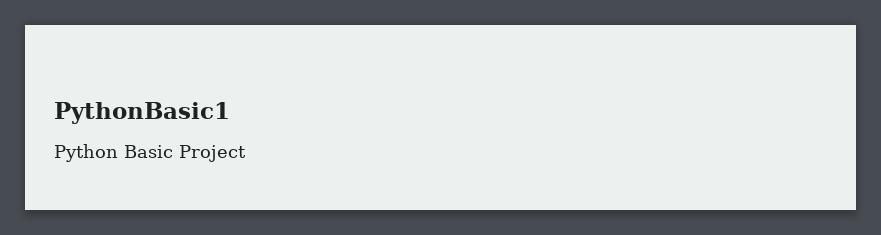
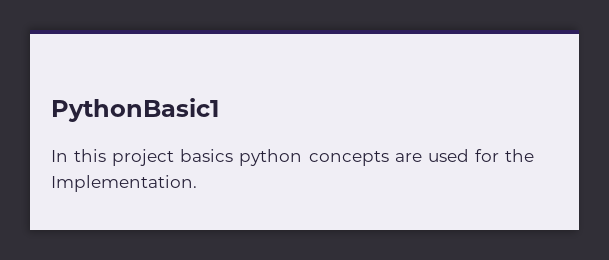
[54,144,246,162] Python Basic Project -> [51,149,534,166] [51,175,197,192] In this project basics python concepts are used for the Implementation.

